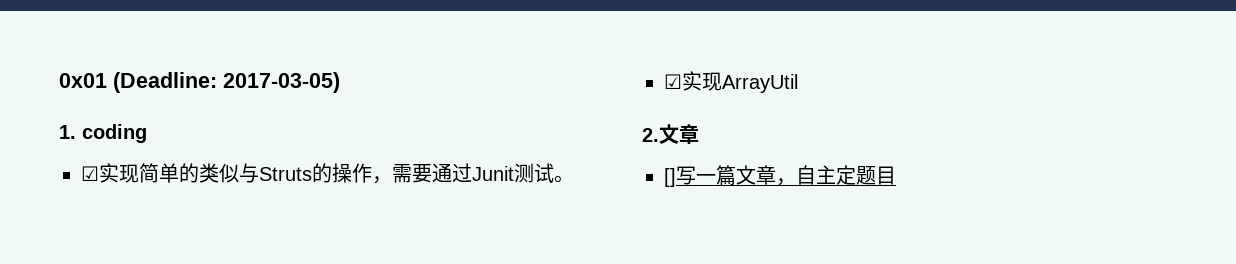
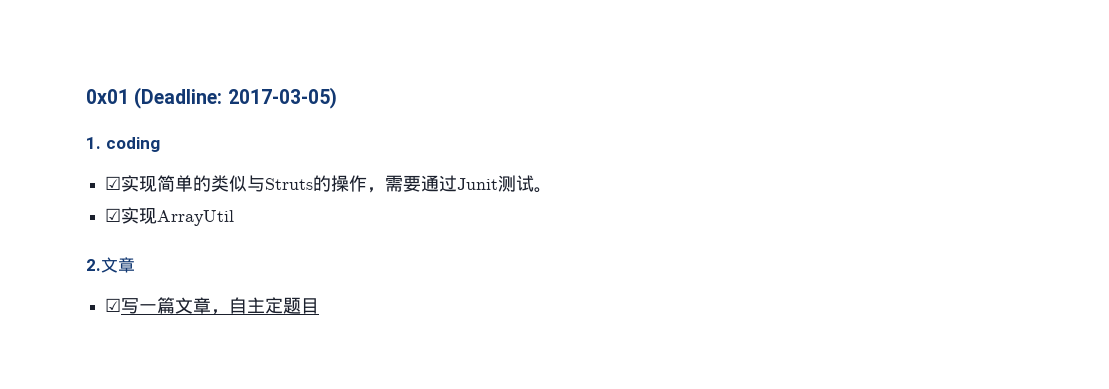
[664,168,676,187] [] -> [105,298,122,312] ☑

